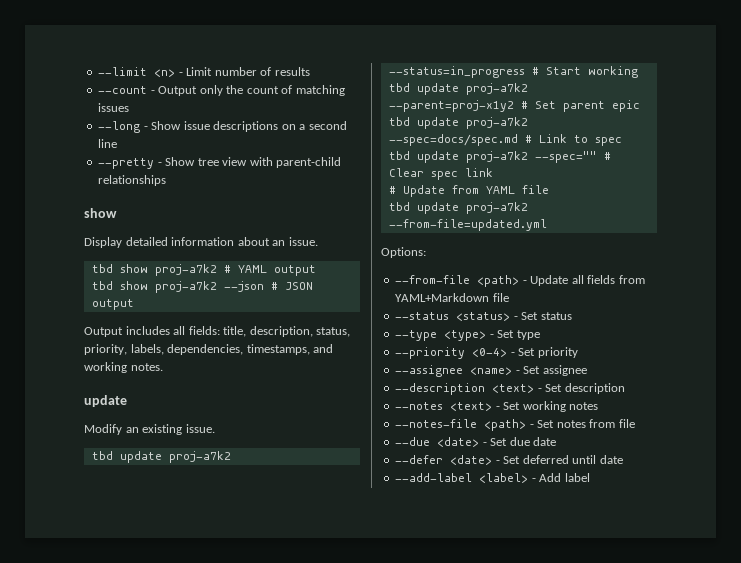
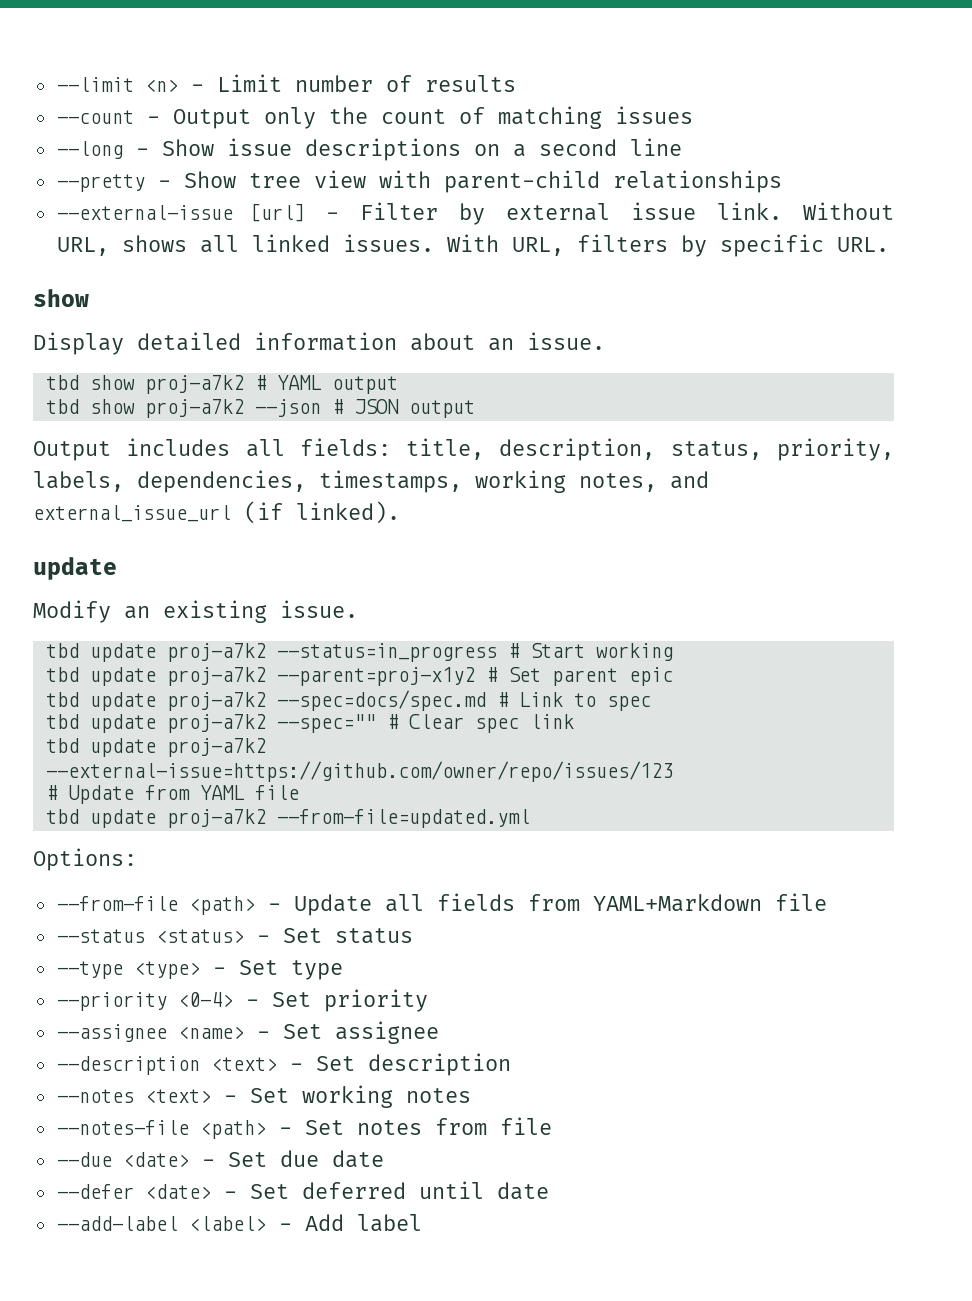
(167, 180) none -> [56,202,895,225] [56,234,889,257] // --external-issue [url] - Filter by external issue link. Without URL, shows all linked issues. With URL, filters by specific URL.
[313,344,334,353] [84,362,163,373] and working notes. -> [475,470,709,493] [33,501,400,524] working notes, and external_issue_url (if linked).
(493, 172) none -> [45,738,266,757] [45,761,673,782] // tbd update proj-a7k2 --external-issue=https://github.com/owner/repo/issues/123

